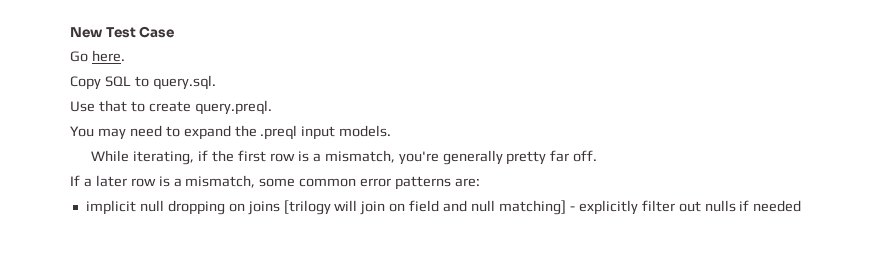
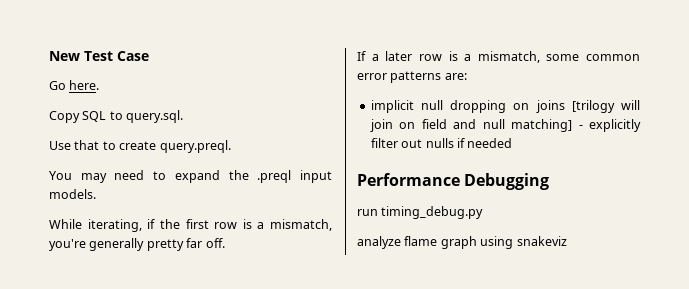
(802, 206) none -> [357,173,550,190] [357,206,484,219] [357,236,567,249] // Performance Debugging // run timing_debug.py // analyze flame graph using snakeviz

